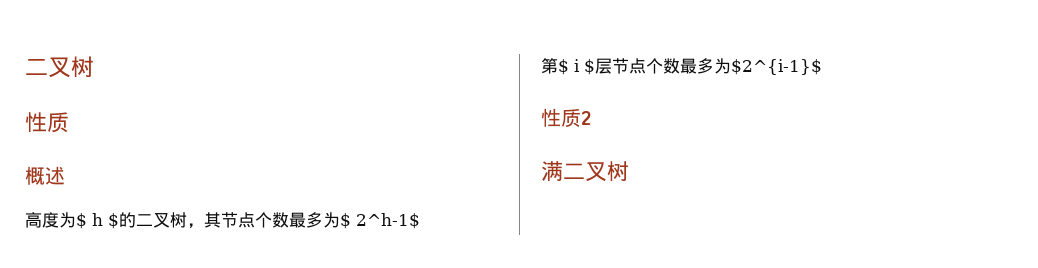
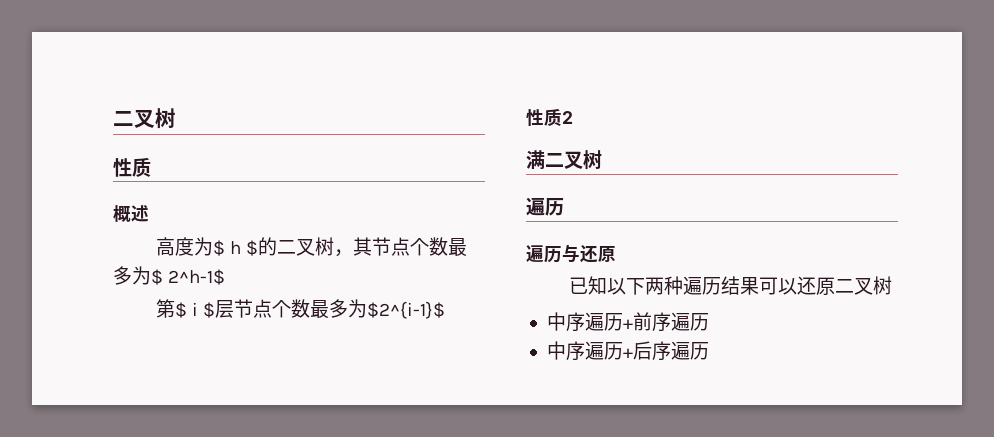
(629, 171) none -> [526,197,564,216] [526,244,616,263] [568,276,892,295] [546,312,709,332] [546,341,709,361] // 遍历 // 遍历与还原 // 已知以下两种遍历结果可以还原二叉树 // 中序遍历+前序遍历 // 中序遍历+后序遍历

